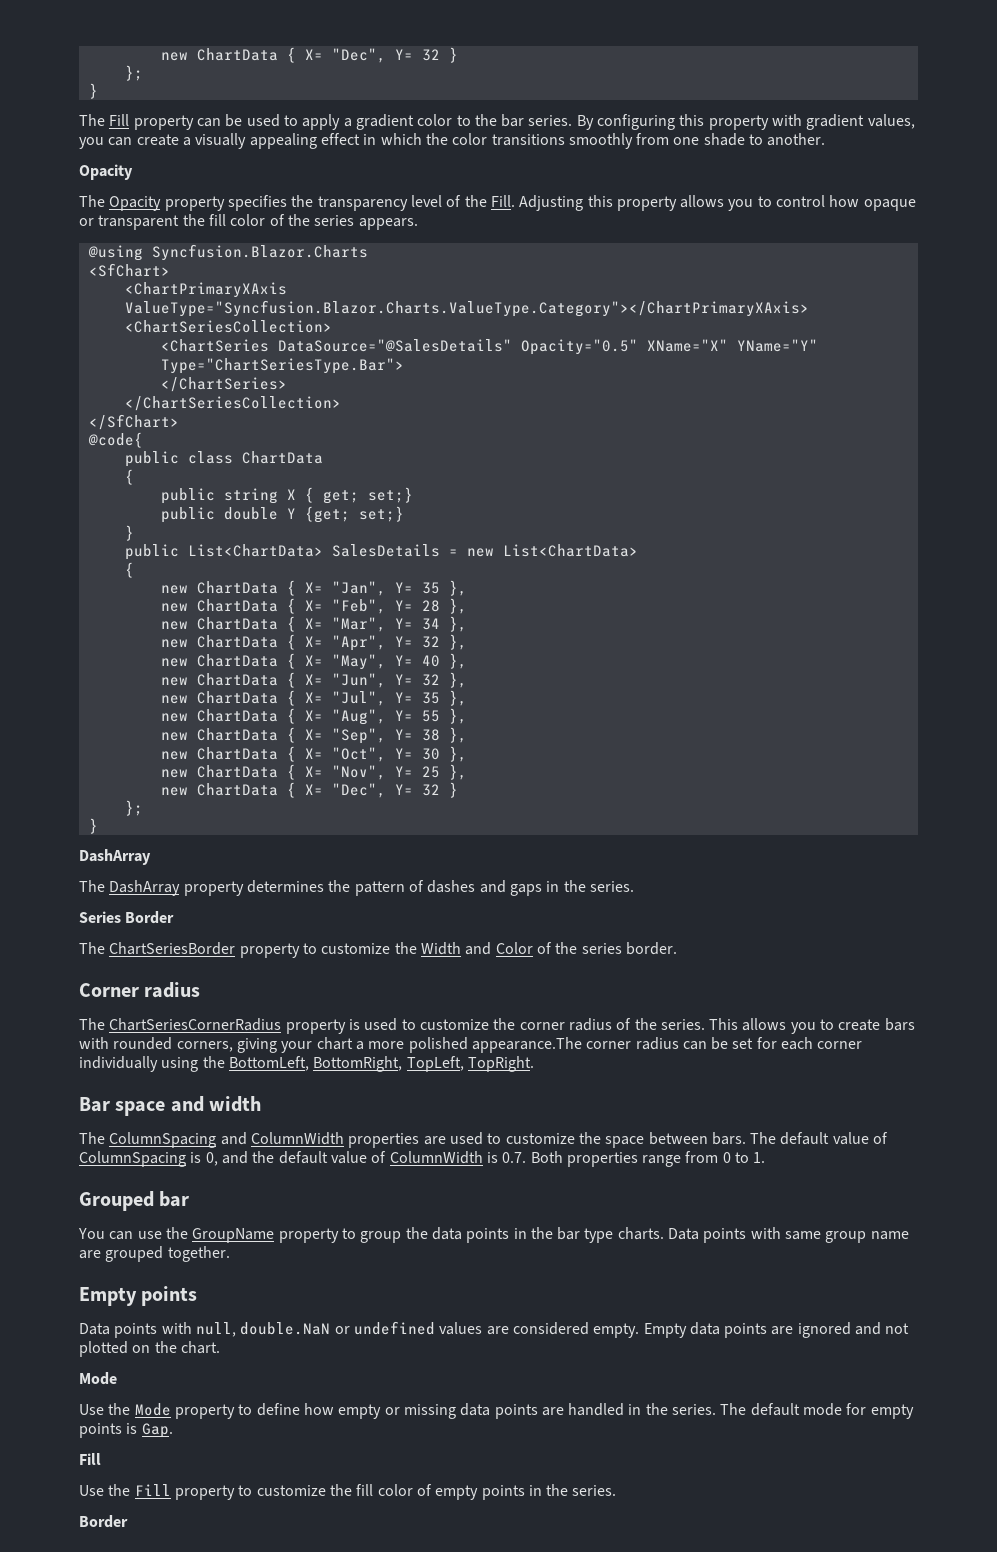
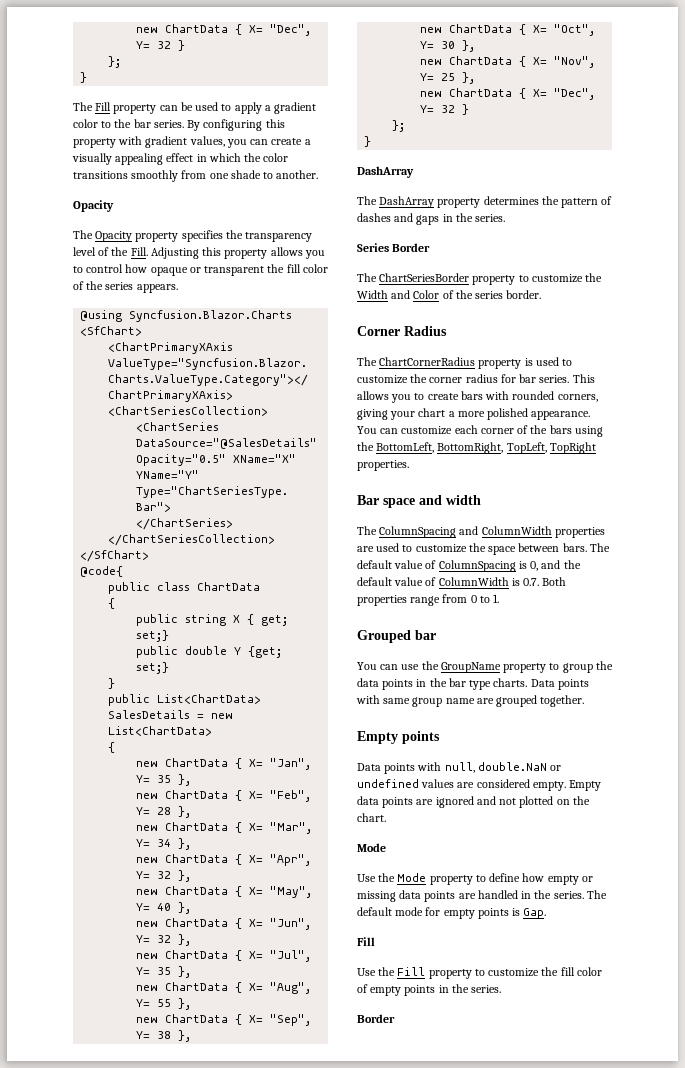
[144,982,201,998] [79,1018,282,1031] radius // The ChartSeriesCornerRadius -> [404,326,447,336] [357,357,476,366] Radius // The ChartCornerRadius
[616,1018,657,1030] of the -> [500,374,537,383] for bar
[471,1037,863,1053] [79,1056,158,1072] appearance.The corner radius can be set for each corner individually -> [531,411,591,420] [357,425,572,435] appearance. You can customize each corner of the bars
[467,1056,534,1072] TopRight. -> [549,442,596,454] [357,460,409,471] TopRight properties.

